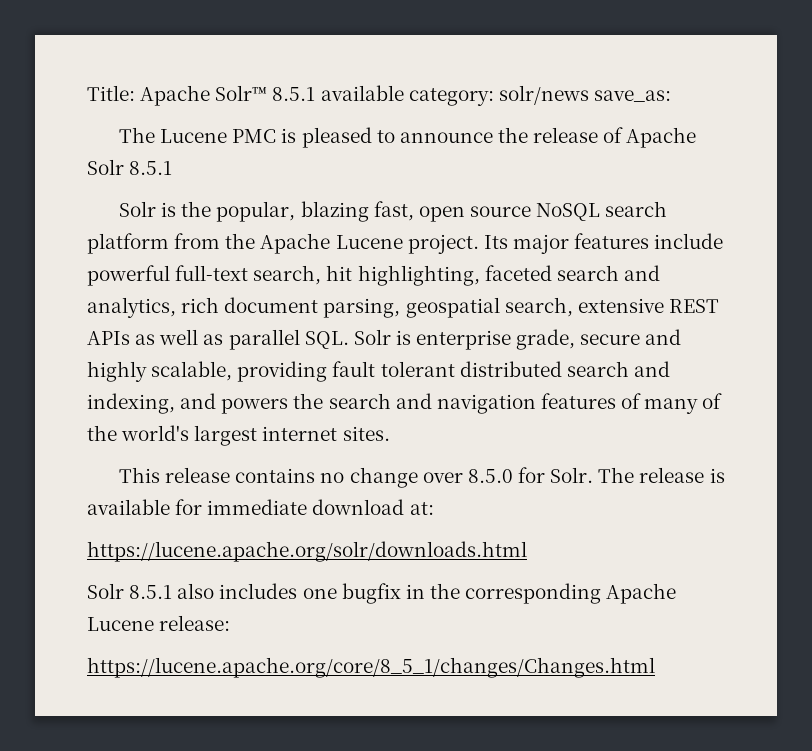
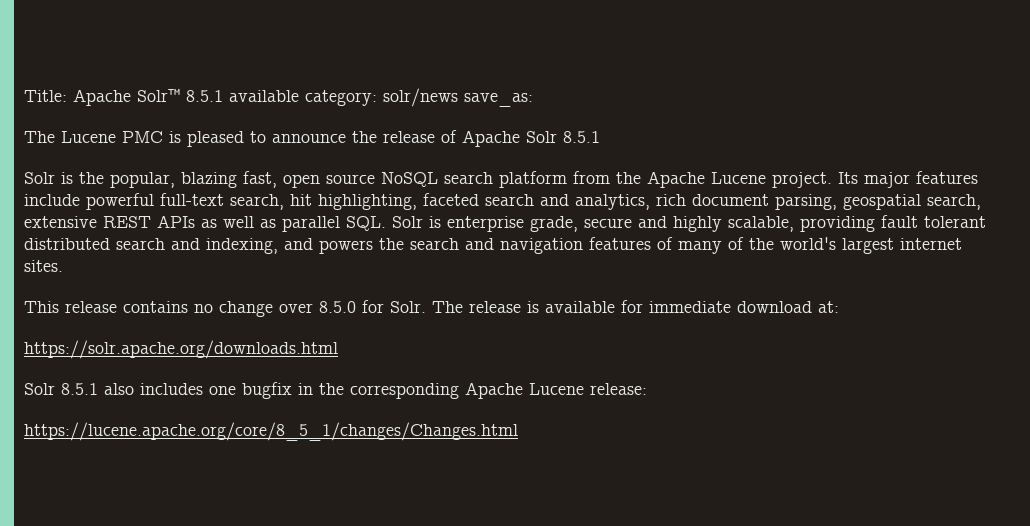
[87,541,527,562] https://lucene.apache.org/solr/downloads.html -> [24,340,338,359] https://solr.apache.org/downloads.html

